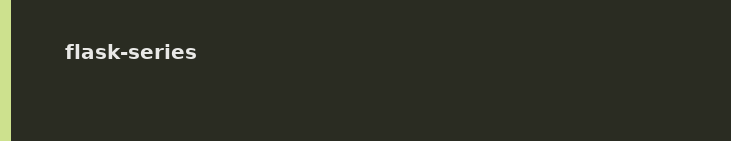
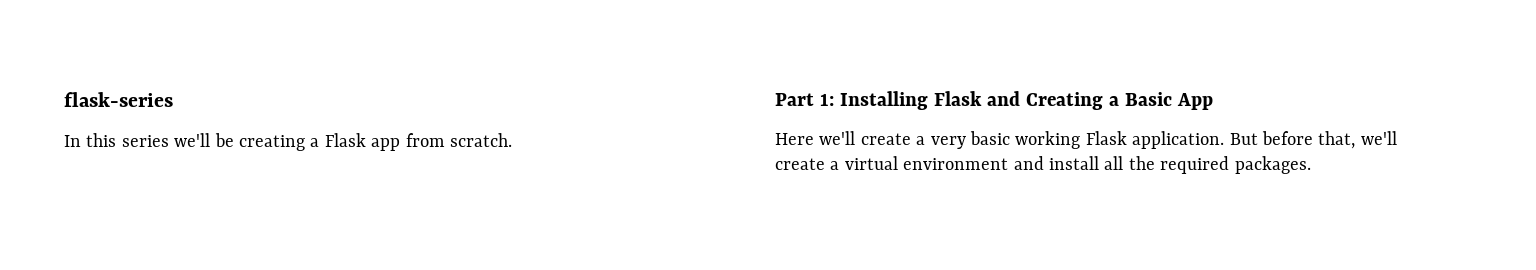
(197, 51) none -> [64,133,512,151] [775,91,1213,110] [775,131,1397,149] [775,156,1311,174] // In this series we'll be creating a Flask app from scratch. // Part 1: Installing Flask and Creating a Basic App // Here we'll create a very basic working Flask application. But before that, we'll create a virtual environment and install all the required packages.

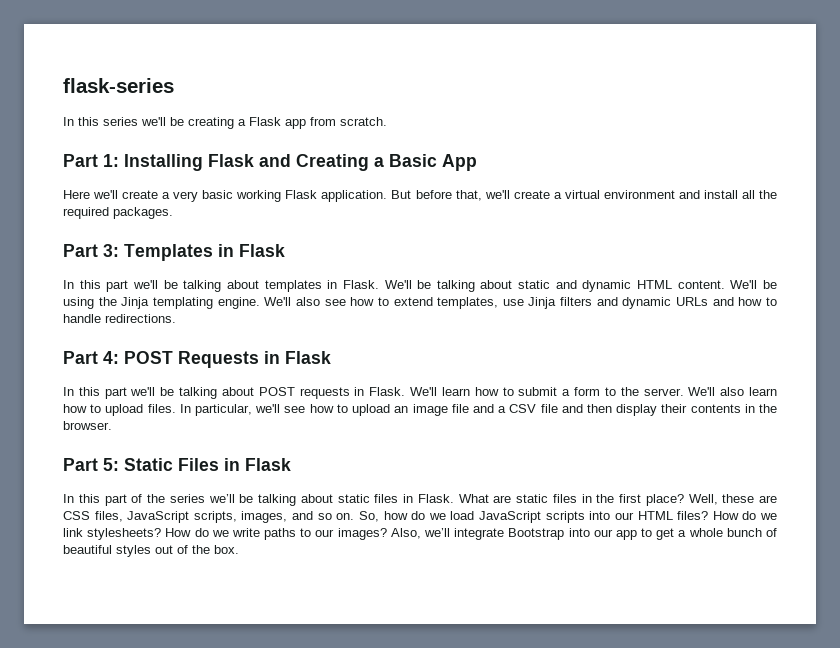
(1311, 165) none -> [63,244,285,261] [63,280,777,292] [63,297,777,309] [63,314,176,323] [63,351,331,368] [63,387,778,399] [63,404,777,416] [63,421,112,430] [63,458,291,471] [63,494,777,506] [63,511,777,523] [63,528,777,540] [63,545,239,557] // Part 3: Templates in Flask // In this part we'll be talking about templates in Flask. We'll be talking about static and dynamic HTML content. We'll be using the Jinja templating engine. We'll also see how to extend templates, use Jinja filters and dynamic URLs and how to handle redirections. // Part 4: POST Requests in Flask // In this part we'll be talking about POST requests in Flask. We'll learn how to submit a form to the server. We'll also learn how to upload files. In particular, we'll see how to upload an image file and a CSV file and then display their contents in the browser. // Part 5: Static Files in Flask // In this part of the series we’ll be talking about static files in Flask. What are static files in the first place? Well, these are CSS files, JavaScript scripts, images, and so on. So, how do we load JavaScript scripts into our HTML files? How do we link stylesheets? How do we write paths to our images? Also, we’ll integrate Bootstrap into our app to get a whole bunch of beautiful styles out of the box.

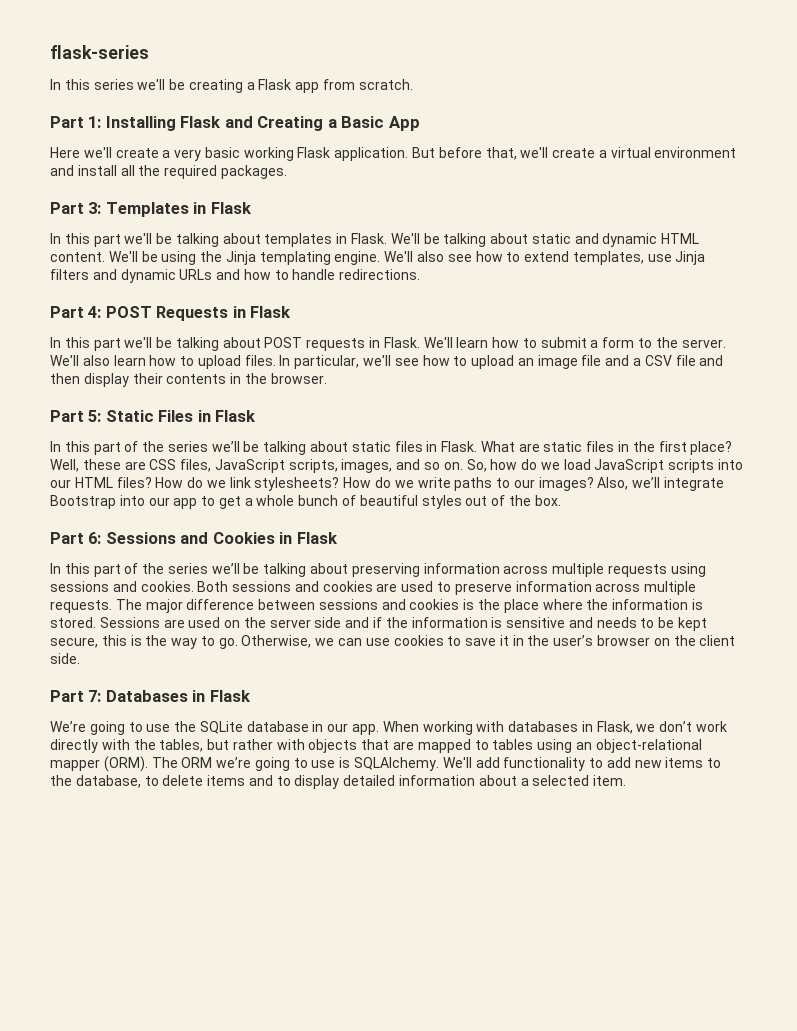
(239, 549) none -> [50,532,338,544] [50,563,706,577] [50,581,697,595] [50,599,703,613] [50,617,708,631] [50,635,736,649] [50,653,80,664] [50,690,251,702] [50,721,728,735] [50,739,702,753] [50,756,722,772] [50,775,627,789] // Part 6: Sessions and Cookies in Flask // In this part of the series we’ll be talking about preserving information across multiple requests using sessions and cookies. Both sessions and cookies are used to preserve information across multiple requests. The major difference between sessions and cookies is the place where the information is stored. Sessions are used on the server side and if the information is sensitive and needs to be kept secure, this is the way to go. Otherwise, we can use cookies to save it in the user’s browser on the client side. // Part 7: Databases in Flask // We’re going to use the SQLite database in our app. When working with databases in Flask, we don’t work directly with the tables, but rather with objects that are mapped to tables using an object-relational mapper (ORM). The ORM we’re going to use is SQLAlchemy. We'll add functionality to add new items to the database, to delete items and to display detailed information about a selected item.

